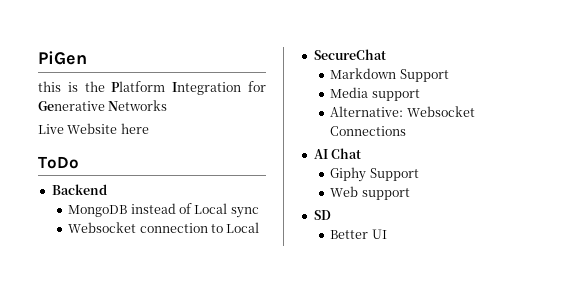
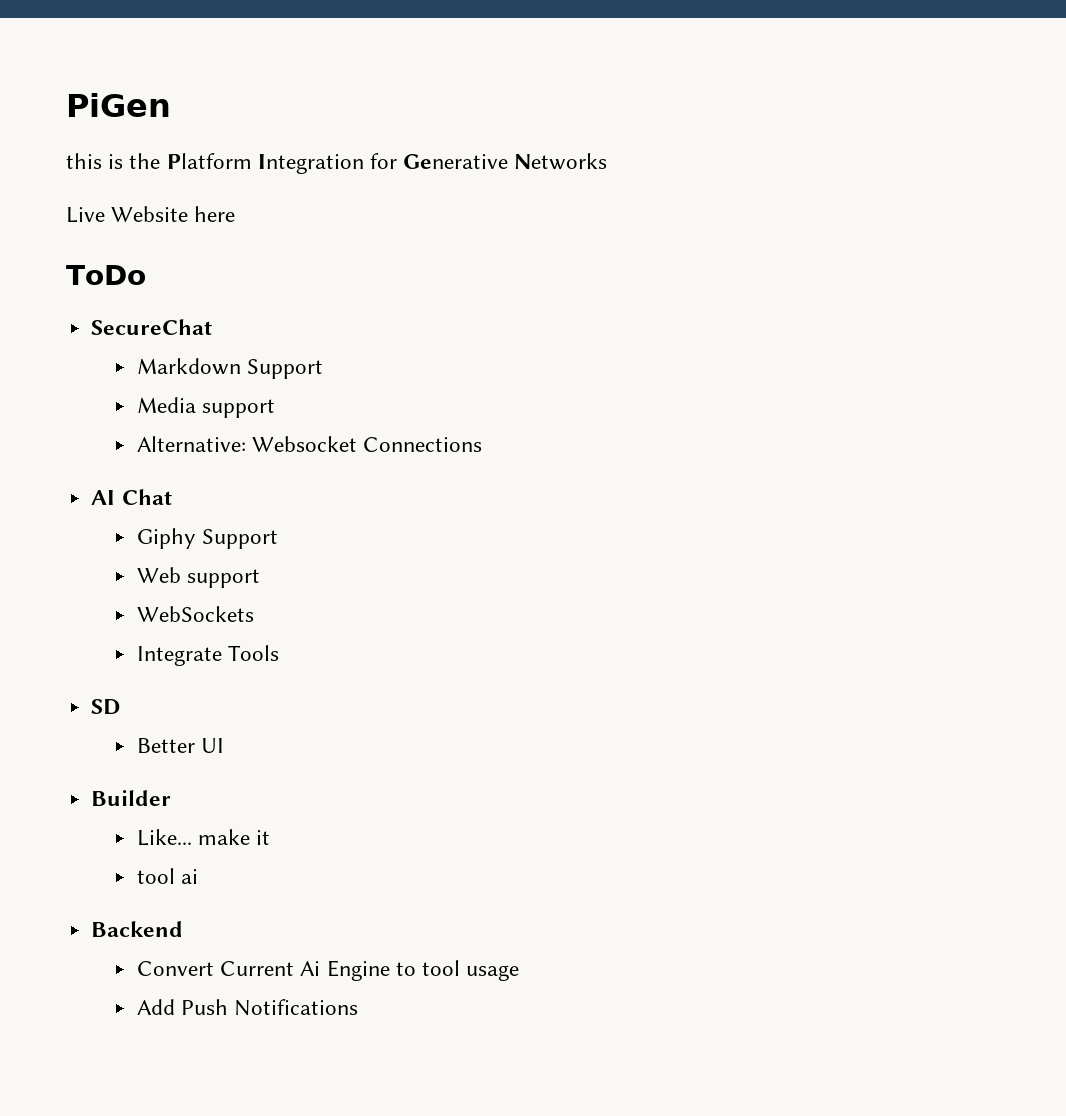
[51,184,107,195] [68,203,259,218] [68,222,260,233] // Backend // MongoDB instead of Local sync // Websocket connection to Local -> (146, 275) none
(410, 194) none -> [136,606,254,622] [136,645,280,666] // WebSockets // Integrate Tools
(387, 234) none -> [91,790,172,806] [136,829,271,846] [136,868,199,884] [91,921,184,937] [136,960,520,981] [136,999,359,1016] // Builder // Like... make it // tool ai // Backend // Convert Current Ai Engine to tool usage // Add Push Notifications

